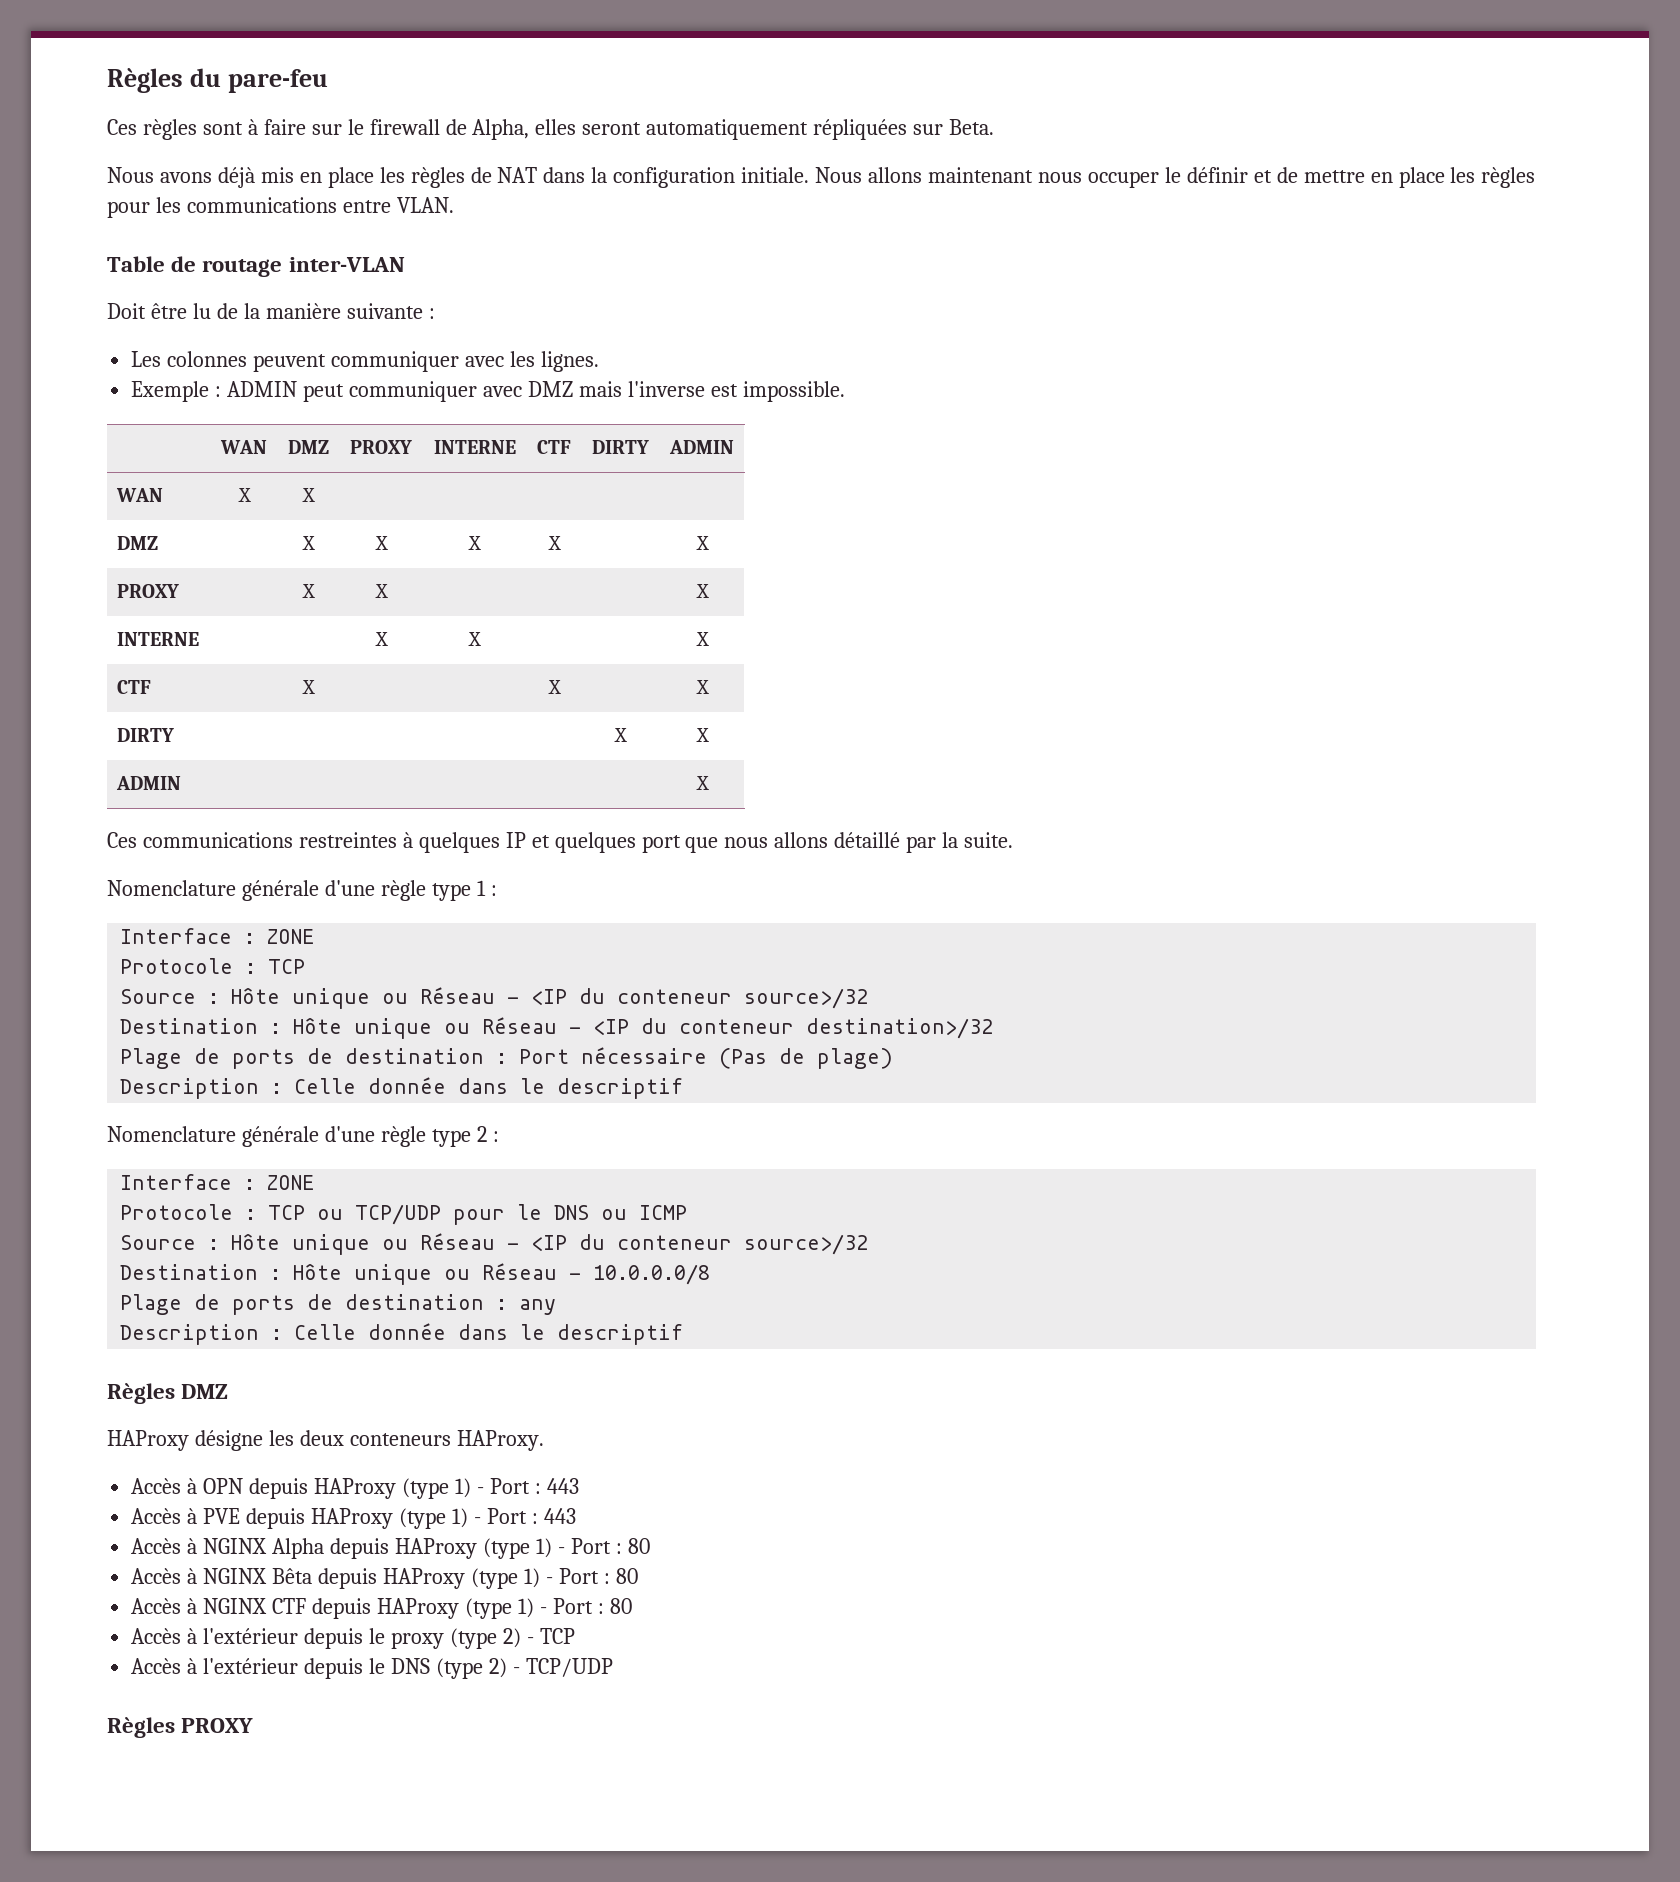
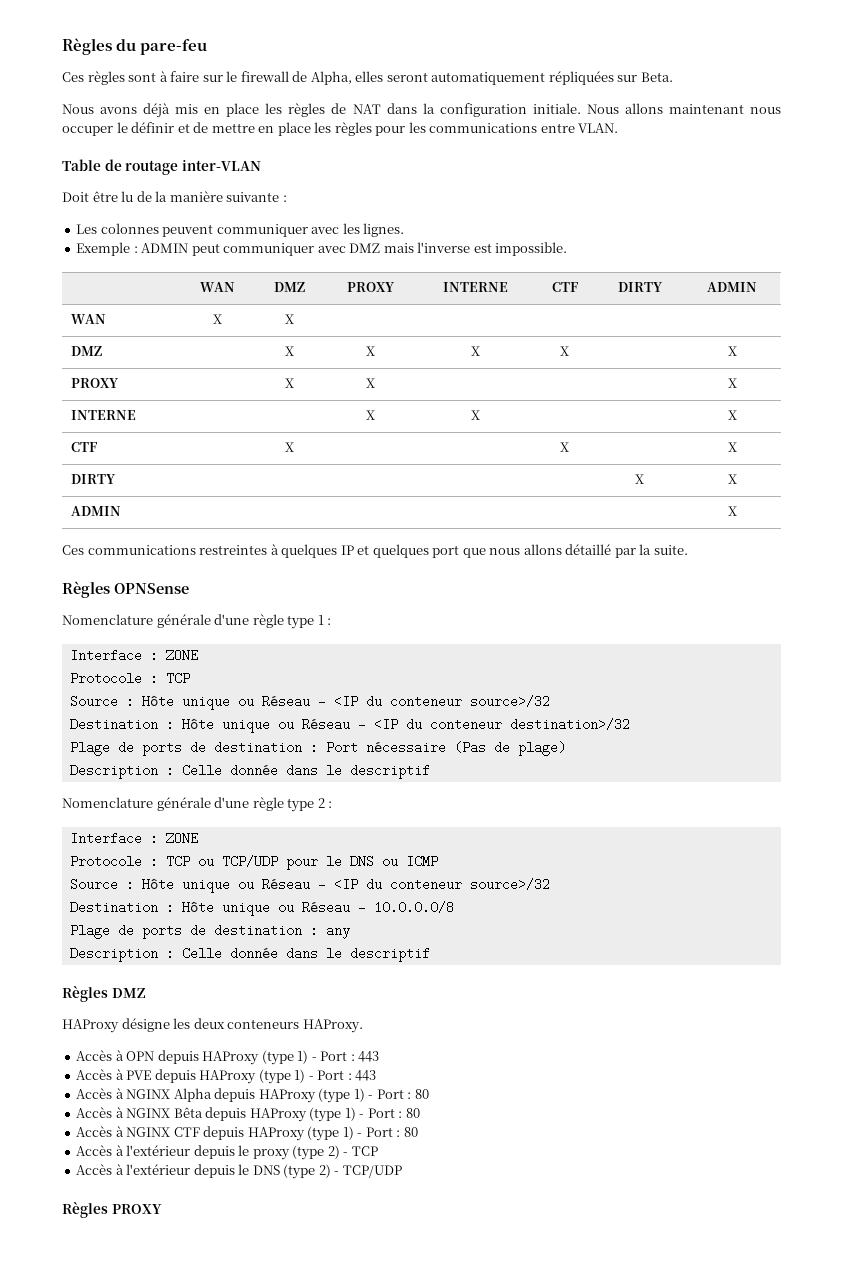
(1014, 840) none -> [62,581,189,598] // Règles OPNSense

